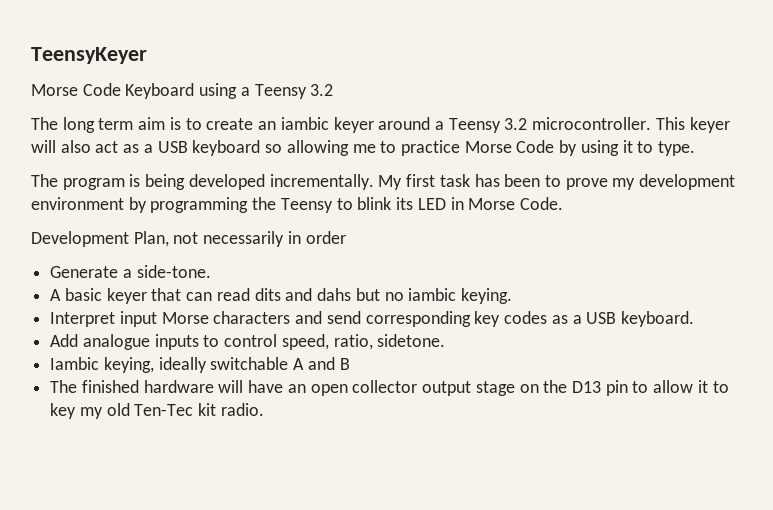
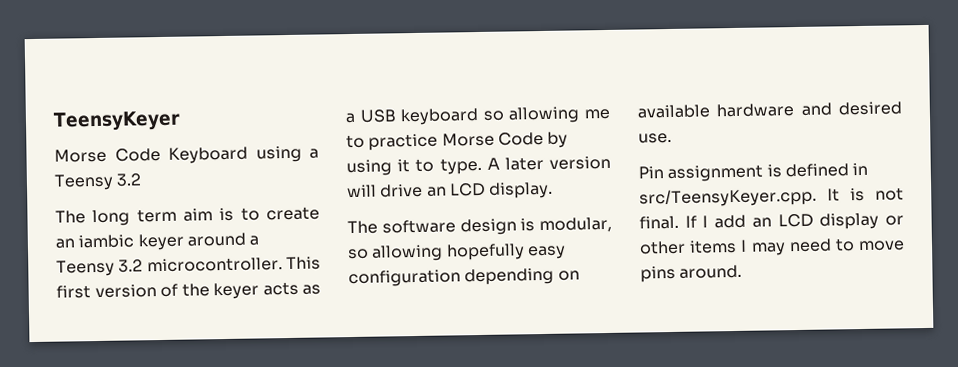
[689,117,730,133] [31,140,119,153] keyer will also act -> [56,281,299,300] first version of the keyer acts
[31,174,736,190] [31,197,563,213] [31,231,346,247] [50,265,211,278] [50,288,512,304] [50,311,694,327] [50,334,446,350] [50,357,350,373] [50,380,729,396] [50,403,264,419] // The program is being developed incrementally. My first task has been to prove my development environment by programming the Teensy to blink its LED in Morse Code. // Development Plan, not necessarily in order // Generate a side-tone. // A basic keyer that can read dits and dahs but no iambic keying. // Interpret input Morse characters and send corresponding key codes as a USB keyboard. // Add analogue inputs to control speed, ratio, sidetone. // Iambic keying, ideally switchable A and B // The finished hardware will have an open collector output stage on the D13 pin to allow it to key my old Ten-Tec kit radio. -> [486,155,611,171] [347,181,554,199] [347,216,612,236] [348,243,566,262] [348,267,580,288] [637,101,902,119] [638,132,672,144] [638,162,869,183] [639,187,904,208] [639,212,904,230] [639,238,905,256] [640,264,743,283] A later version will drive an LCD display. // The software design is modular, so allowing hopefully easy configuration depending on available hardware and desired use. // Pin assignment is defined in src/TeensyKeyer.cpp. It is not final. If I add an LCD display or other items I may need to move pins around.

